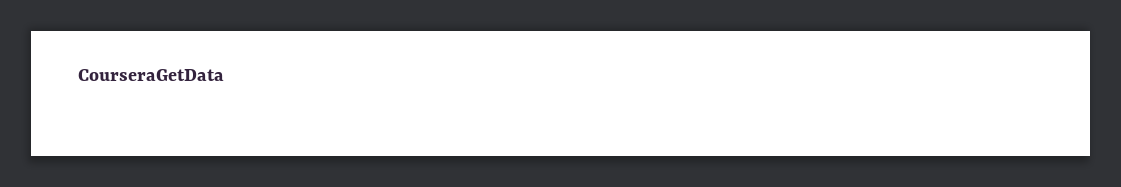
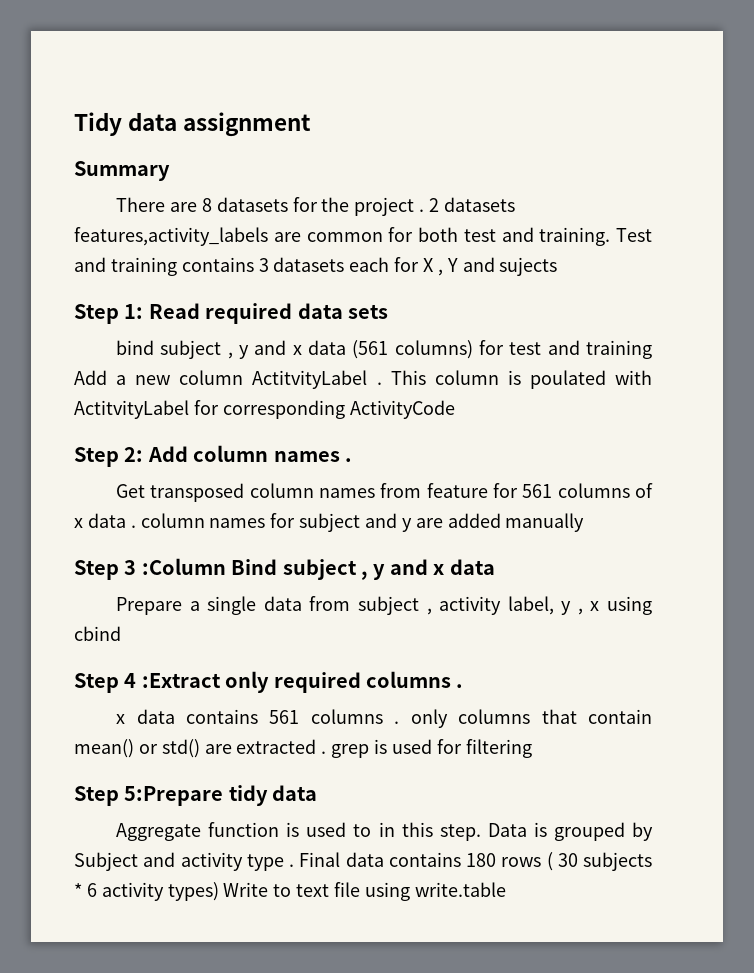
[78,69,224,81] CourseraGetData -> [74,112,312,137] [74,161,170,181] [116,197,515,216] [74,227,652,246] [74,257,558,276] [74,303,388,324] [116,340,652,359] [74,370,653,389] [74,400,455,419] [74,445,352,467] [116,483,653,502] [74,513,585,532] [74,558,495,580] [116,596,652,615] [74,626,121,641] [74,671,464,693] [116,709,652,728] [74,739,532,758] [74,785,318,806] [116,822,654,841] [74,852,652,871] [74,882,506,901] Tidy data assignment // Summary // There are 8 datasets for the project . 2 datasets features,activity_labels are common for both test and training. Test and training contains 3 datasets each for X , Y and sujects // Step 1: Read required data sets // bind subject , y and x data (561 columns) for test and training Add a new column ActitvityLabel . This column is poulated with ActitvityLabel for corresponding ActivityCode // Step 2: Add column names . // Get transposed column names from feature for 561 columns of x data . column names for subject and y are added manually // Step 3 :Column Bind subject , y and x data // Prepare a single data from subject , activity label, y , x using cbind // Step 4 :Extract only required columns . // x data contains 561 columns . only columns that contain mean() or std() are extracted . grep is used for filtering // Step 5:Prepare tidy data // Aggregate function is used to in this step. Data is grouped by Subject and activity type . Final data contains 180 rows ( 30 subjects * 6 activity types) Write to text file using write.table

